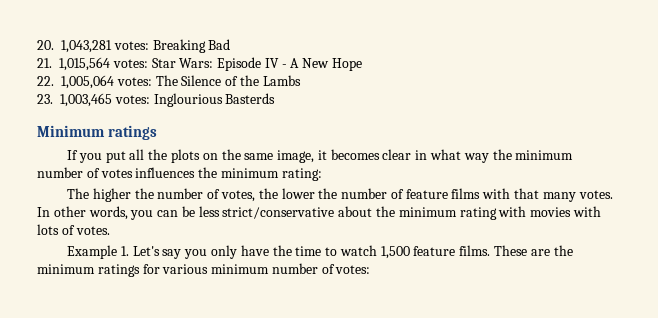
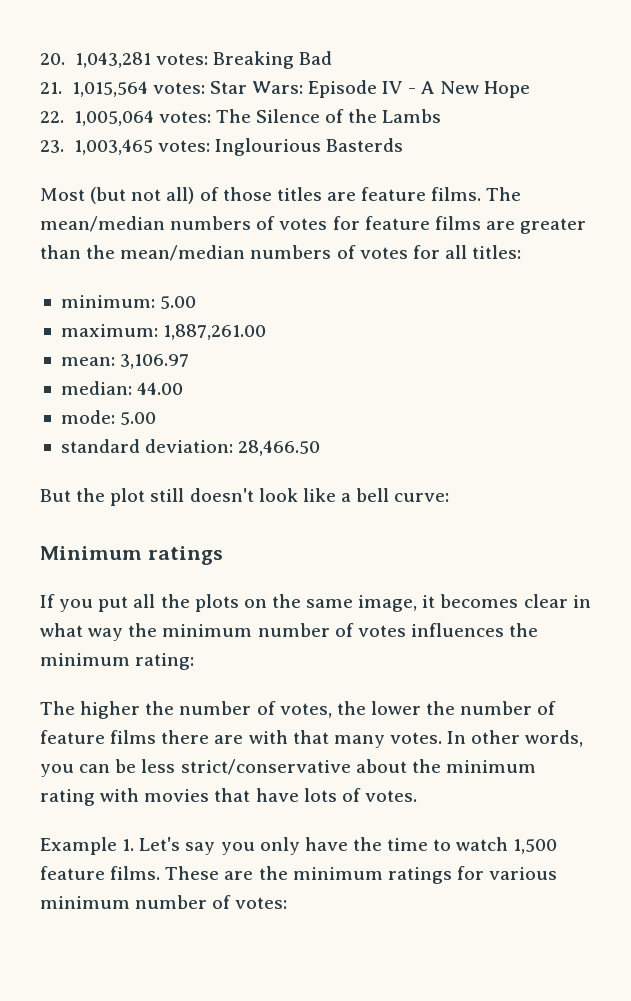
(276, 98) none -> [40,187,522,204] [40,216,587,234] [40,245,522,261] [60,295,197,309] [60,324,267,340] [60,354,190,369] [60,381,184,395] [60,410,157,425] [60,439,321,456] [40,488,450,506] // Most (but not all) of those titles are feature films. The mean/median numbers of votes for feature films are greater than the mean/median numbers of votes for all titles: // minimum: 5.00 // maximum: 1,887,261.00 // mean: 3,106.97 // median: 44.00 // mode: 5.00 // standard deviation: 28,466.50 // But the plot still doesn't look like a bell curve:
(481, 193) none -> [161,730,244,744] there are
[572,206,601,217] with -> [214,788,299,802] that have

